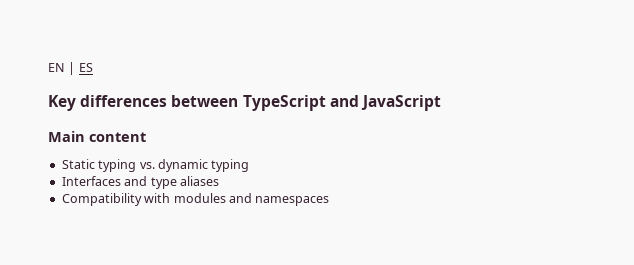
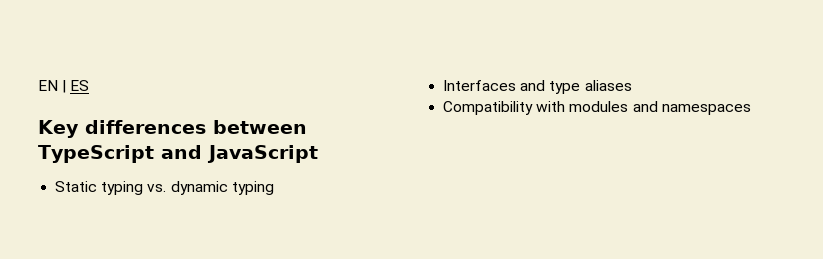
[48,131,146,142] // Main content -> (318, 154) none

